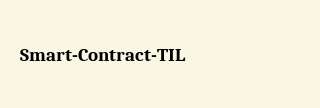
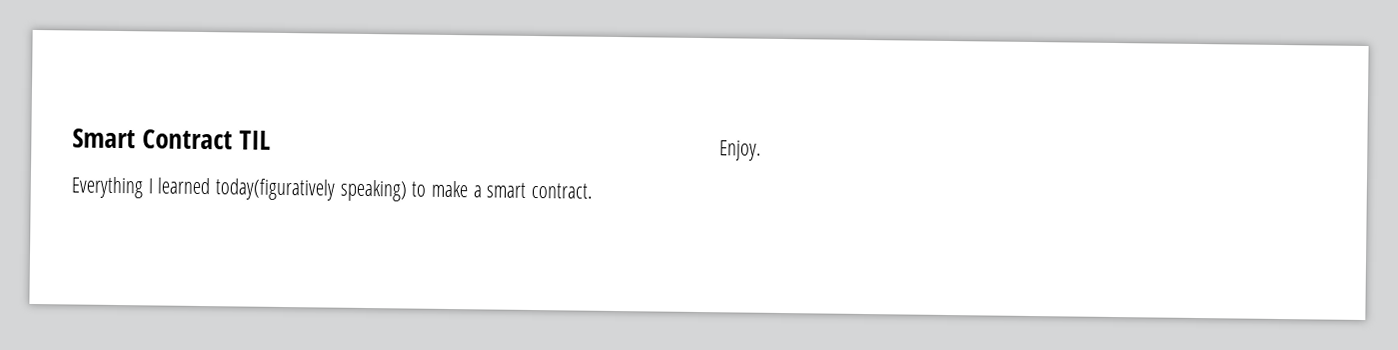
[20,49,186,61] Smart-Contract-TIL -> [72,128,272,150] [71,176,593,202] [719,140,761,161] Smart Contract TIL // Everything I learned today(figuratively speaking) to make a smart contract. // Enjoy.

